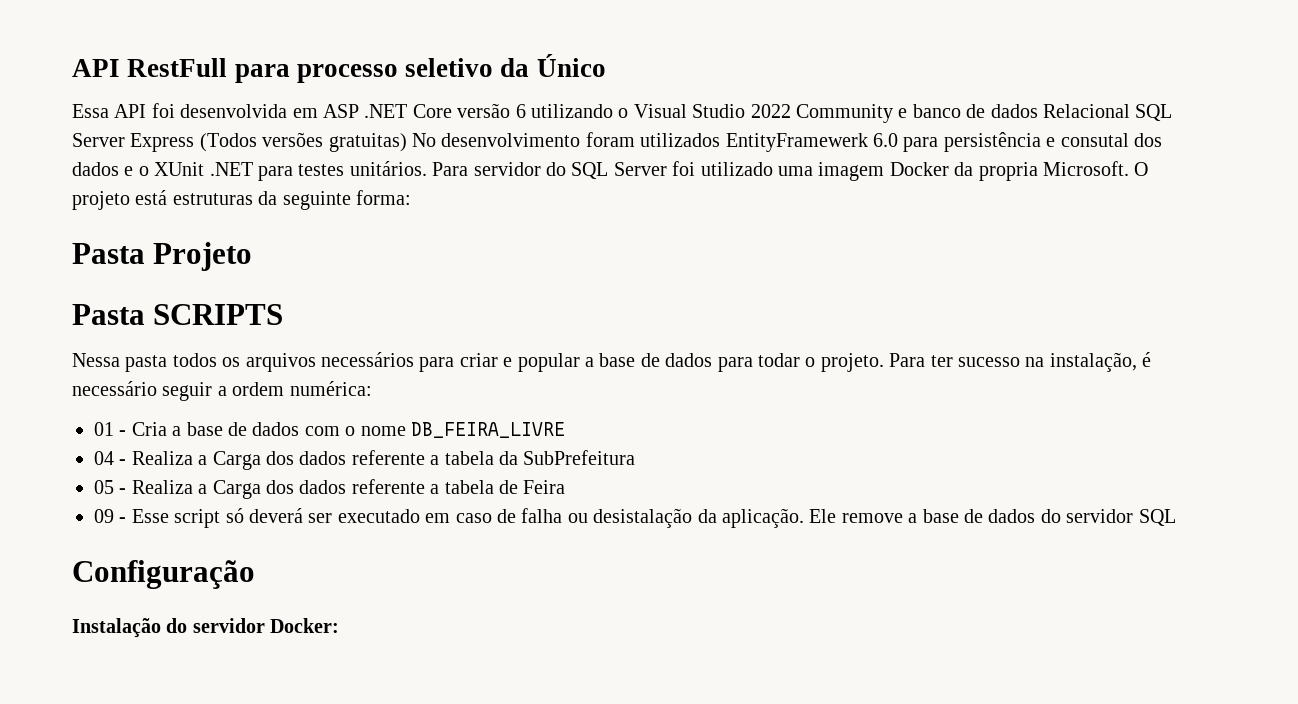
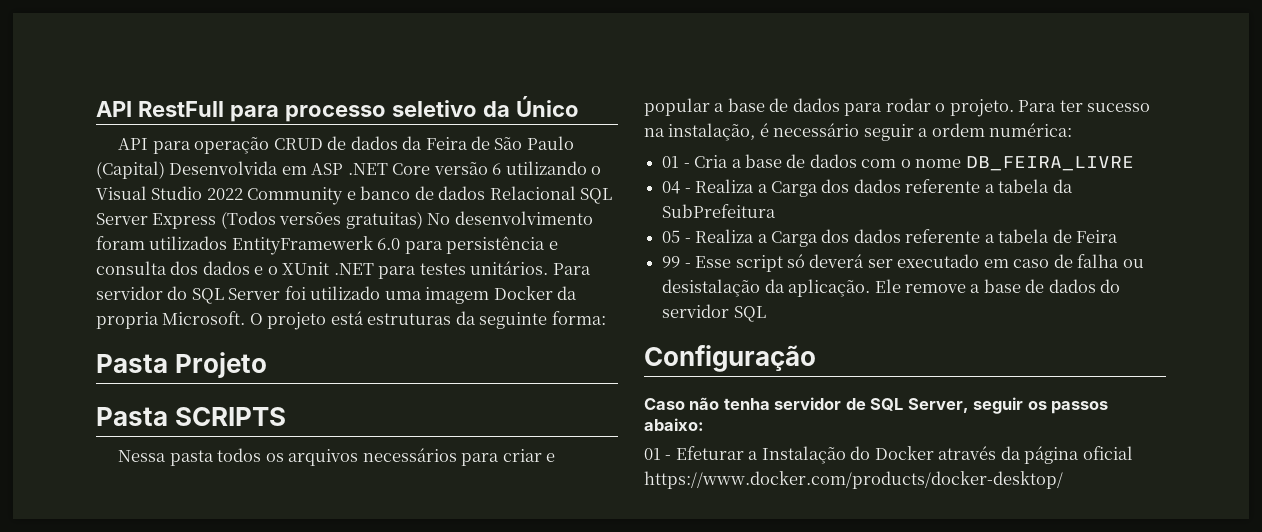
[72,103,288,118] Essa API foi desenvolvida -> [118,136,574,154] [96,161,279,179] API para operação CRUD de dados da Feira de São Paulo (Capital) Desenvolvida
[1060,133,1129,147] consutal -> [96,261,167,275] consulta
[757,353,800,367] todar -> [885,98,931,112] rodar
[94,509,114,523] 09 -> [662,256,681,268] 99
[72,618,340,638] Instalação do servidor Docker: -> [644,397,1109,414] [644,418,704,431] [644,446,1133,464] [644,471,1063,489] Caso não tenha servidor de SQL Server, seguir os passos abaixo: // 01 - Efeturar a Instalação do Docker através da página oficial https://www.docker.com/products/docker-desktop/

